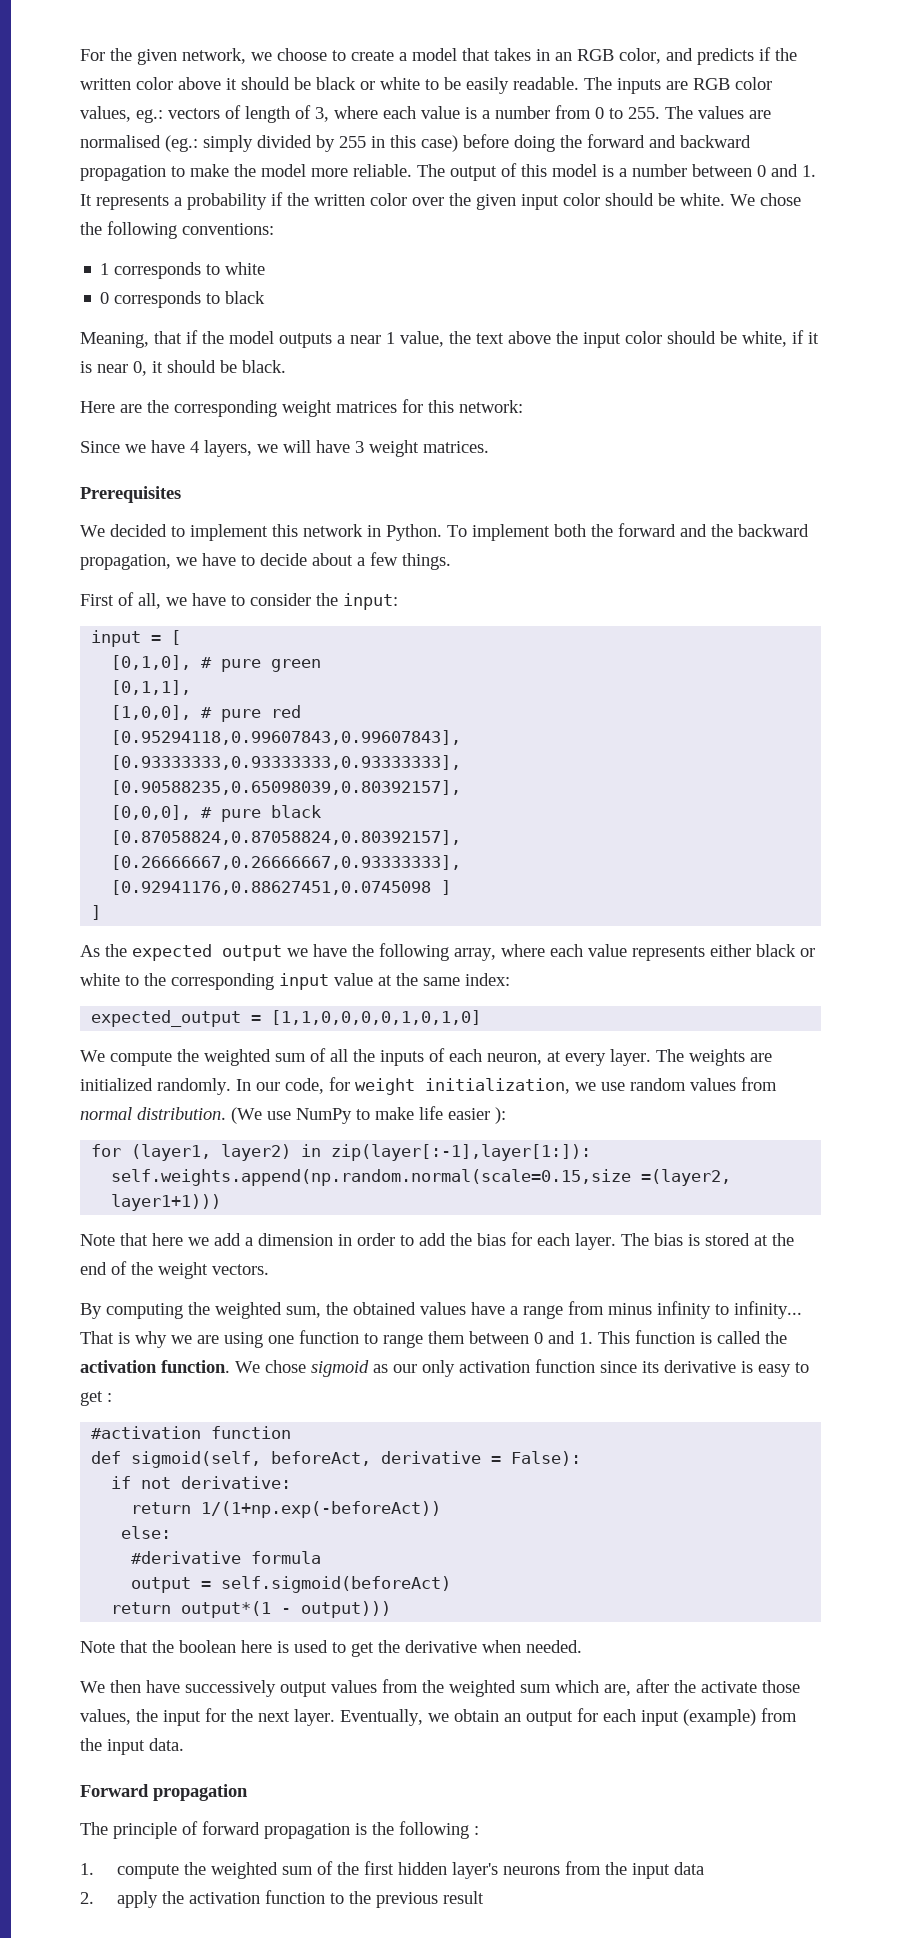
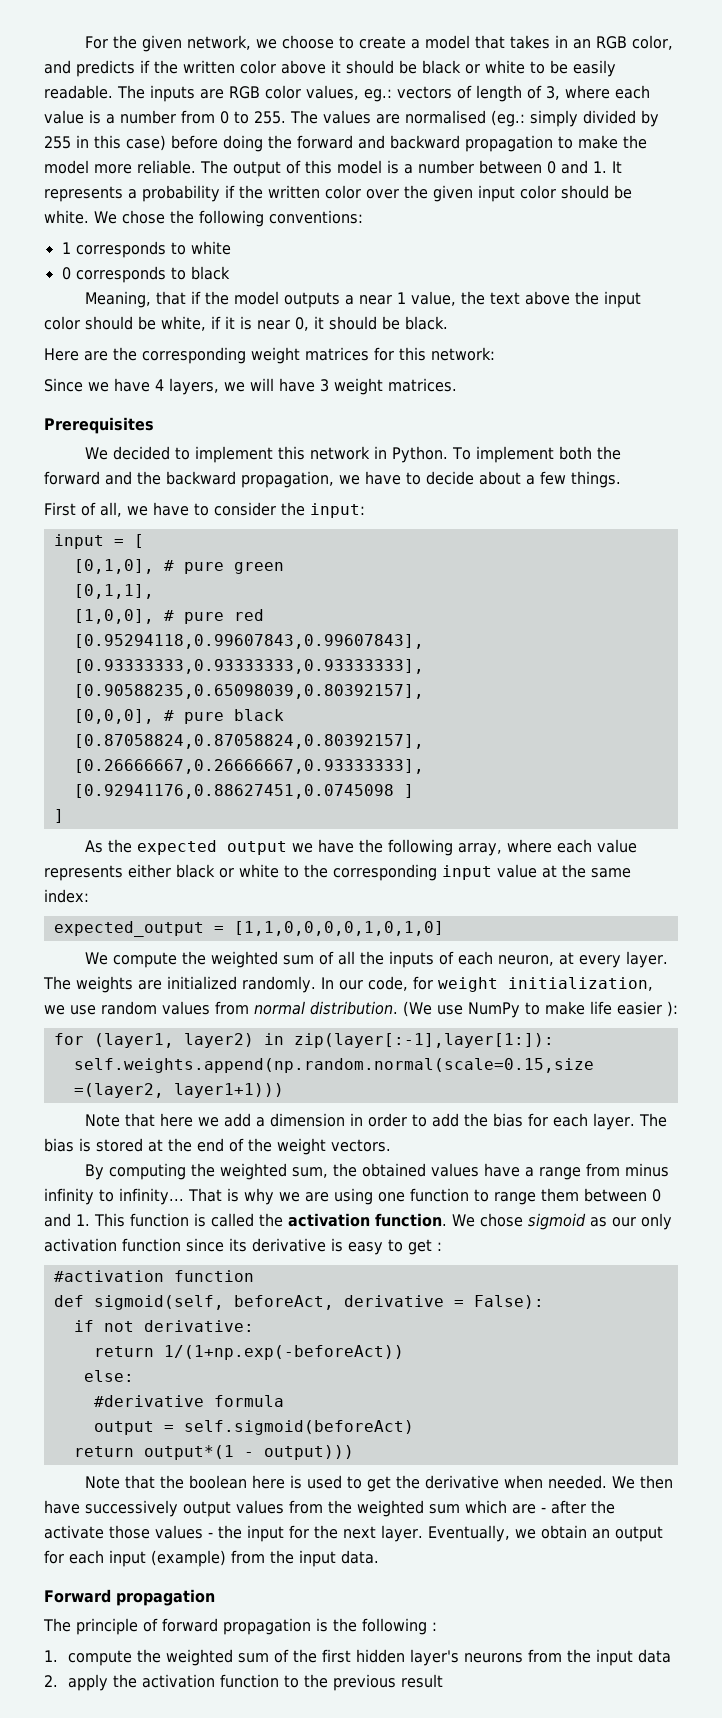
(582, 1646) // -> (608, 1482) none
[604,1684,631,1696] are, -> [512,1504,546,1514] are -
[80,1709,131,1725] values, -> [155,1525,213,1539] values -

